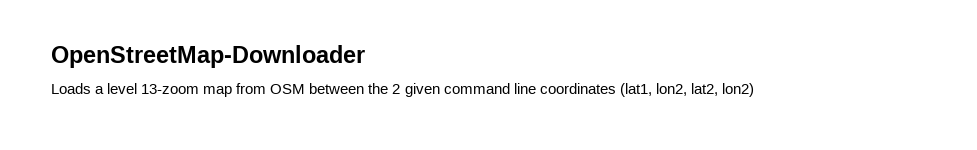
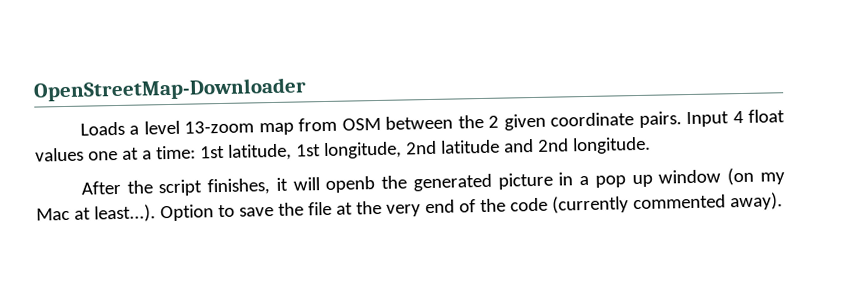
[443,83,754,97] command line coordinates (lat1, lon2, lat2, lon2) -> [550,109,786,128] [35,136,651,162] [80,167,785,197] [36,192,783,223] coordinate pairs. Input 4 float values one at a time: 1st latitude, 1st longitude, 2nd latitude and 2nd longitude. // After the script finishes, it will openb the generated picture in a pop up window (on my Mac at least...). Option to save the file at the very end of the code (currently commented away).

